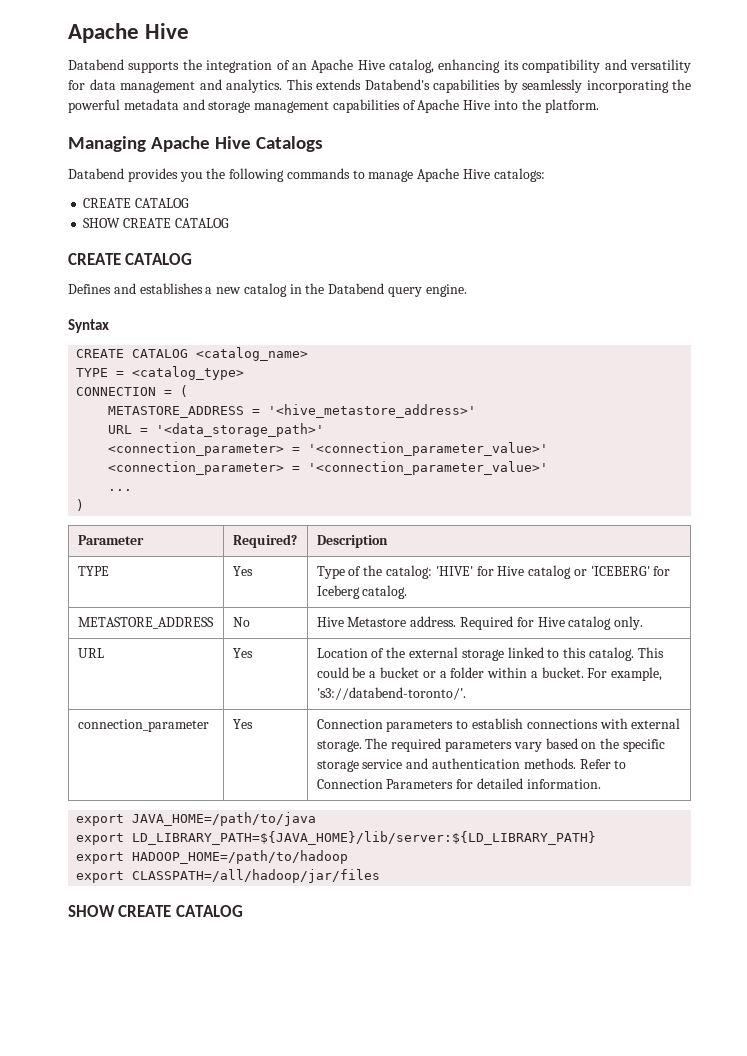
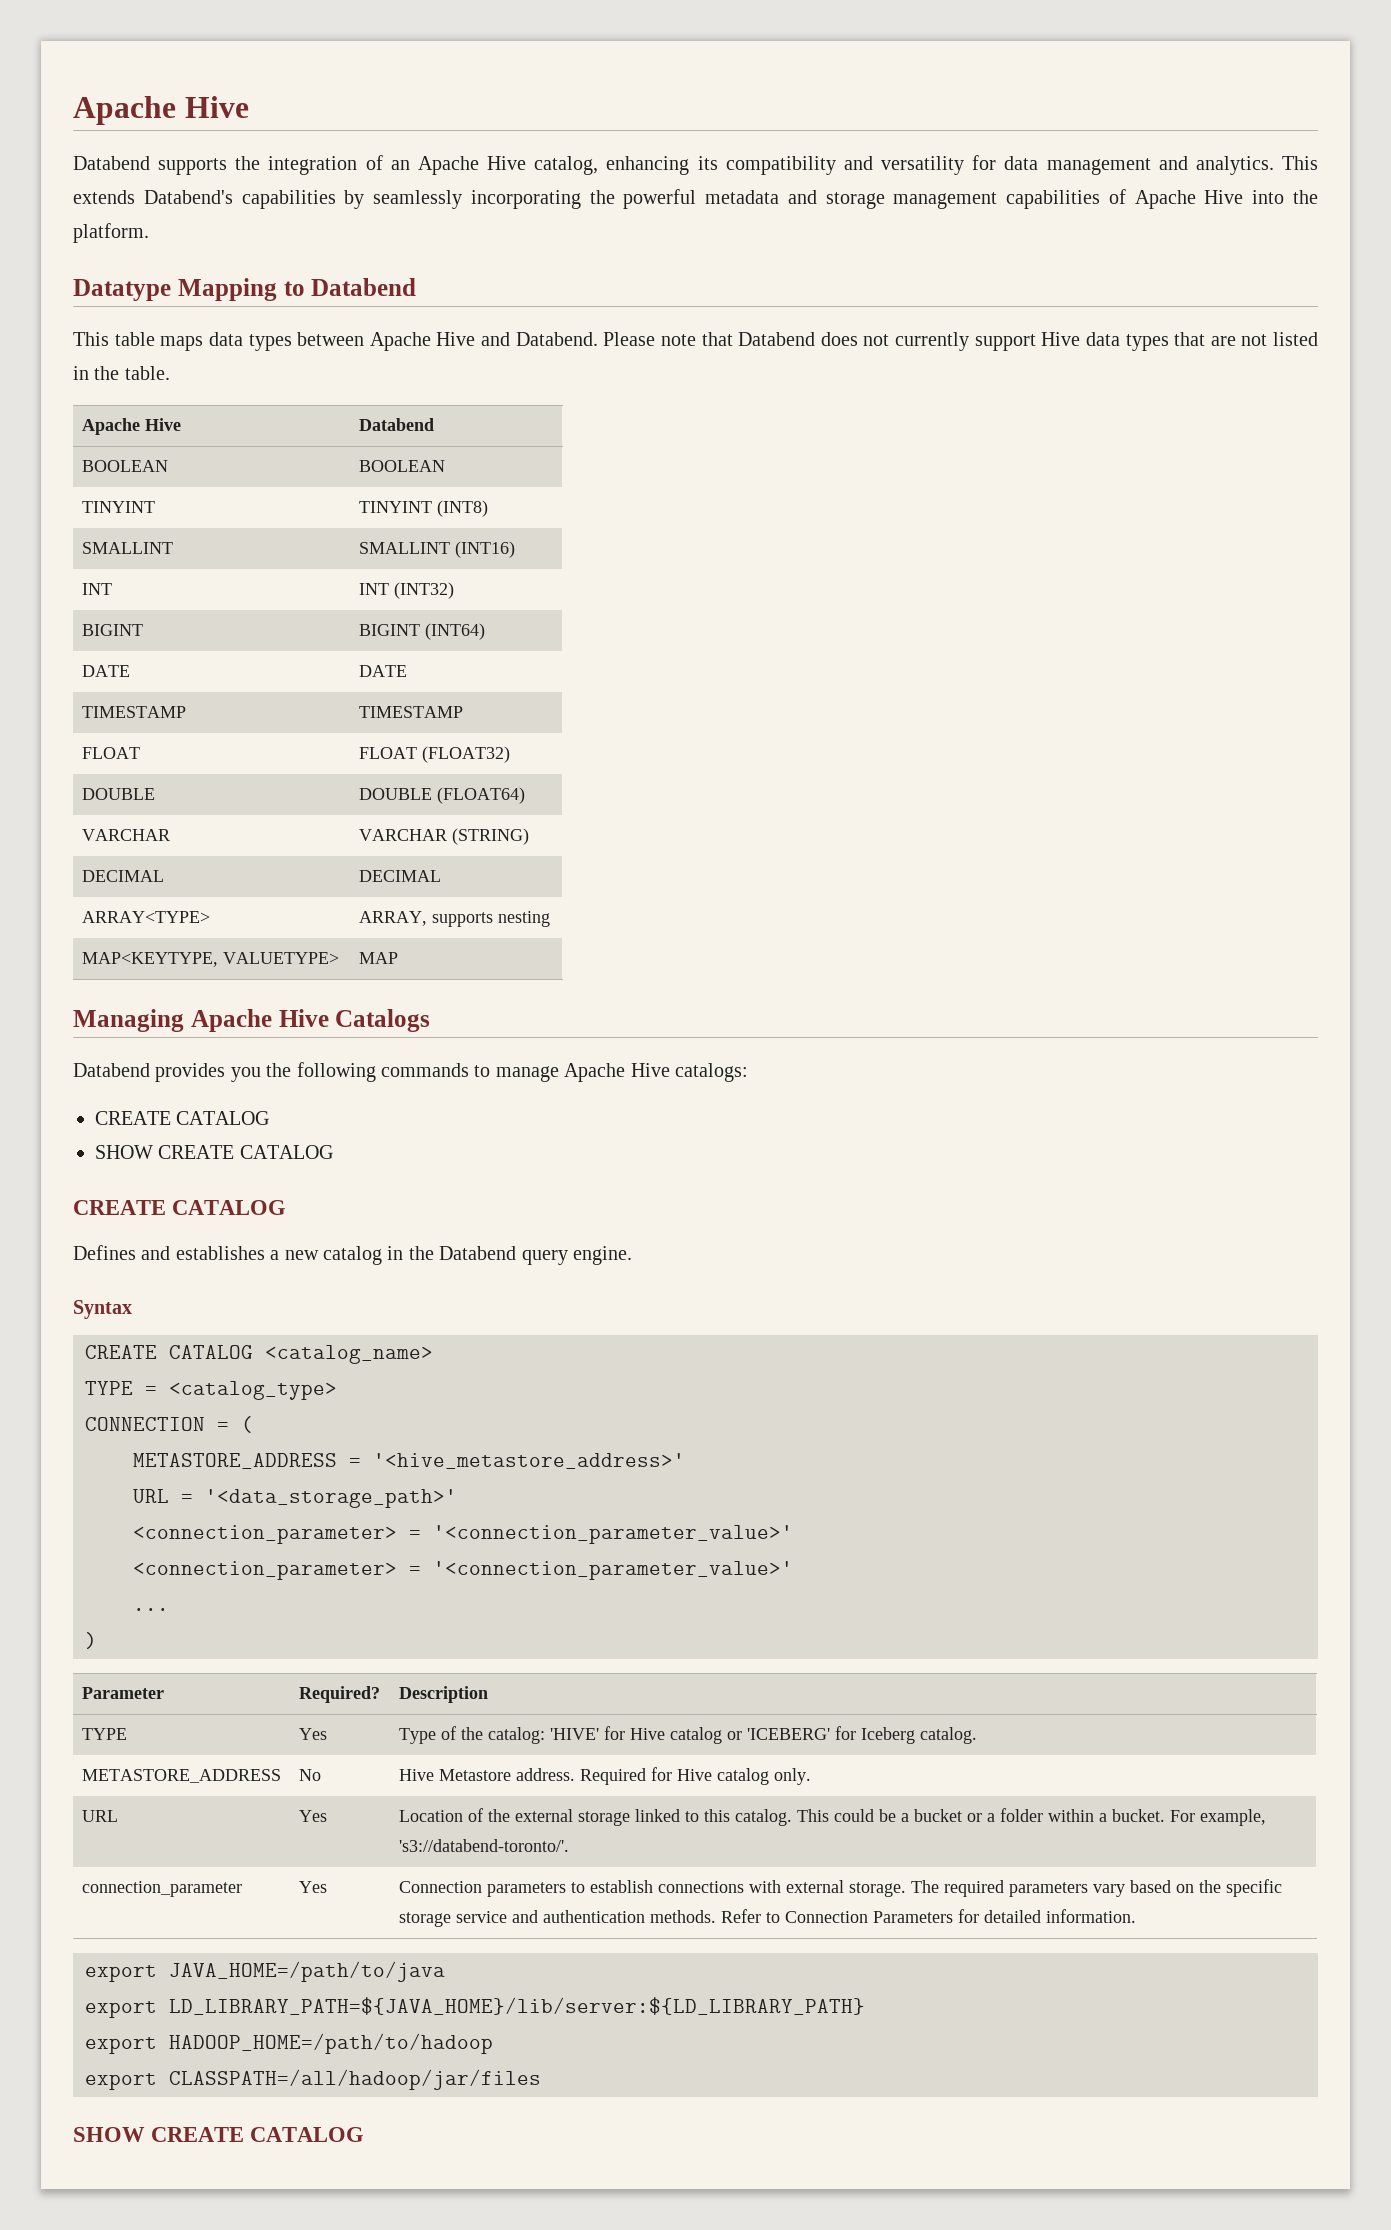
(599, 106) none -> [73,278,417,301] [73,332,1318,351] [73,366,170,380] [81,418,181,435] [358,418,434,431] [81,460,168,472] [358,460,445,472] [81,501,155,513] [358,500,488,517] [81,542,173,554] [358,541,515,558] [81,583,112,595] [358,582,454,599] [81,624,143,636] [358,623,485,640] [81,665,130,677] [358,665,407,677] [81,706,186,718] [358,706,463,718] [81,747,140,759] [358,746,510,763] [81,788,155,800] [358,787,525,804] [81,829,170,841] [358,828,529,845] [81,870,164,882] [358,870,441,882] [81,911,210,923] [358,911,550,927] [81,952,339,967] [358,952,398,964] // Datatype Mapping to Databend // This table maps data types between Apache Hive and Databend. Please note that Databend does not currently support Hive data types that are not listed in the table. // Apache Hive | Databend // BOOLEAN | BOOLEAN // TINYINT | TINYINT (INT8) // SMALLINT | SMALLINT (INT16) // INT | INT (INT32) // BIGINT | BIGINT (INT64) // DATE | DATE // TIMESTAMP | TIMESTAMP // FLOAT | FLOAT (FLOAT32) // DOUBLE | DOUBLE (FLOAT64) // VARCHAR | VARCHAR (STRING) // DECIMAL | DECIMAL // ARRAY<TYPE> | ARRAY, supports nesting // MAP<KEYTYPE, VALUETYPE> | MAP

